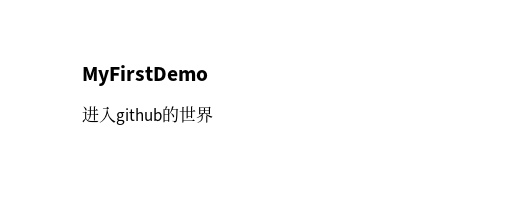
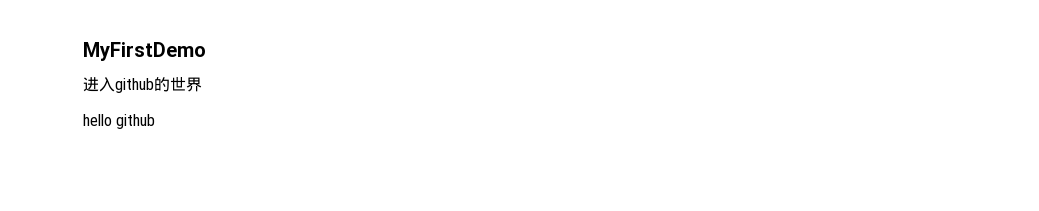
(213, 114) none -> [83,114,156,129] // hello github

